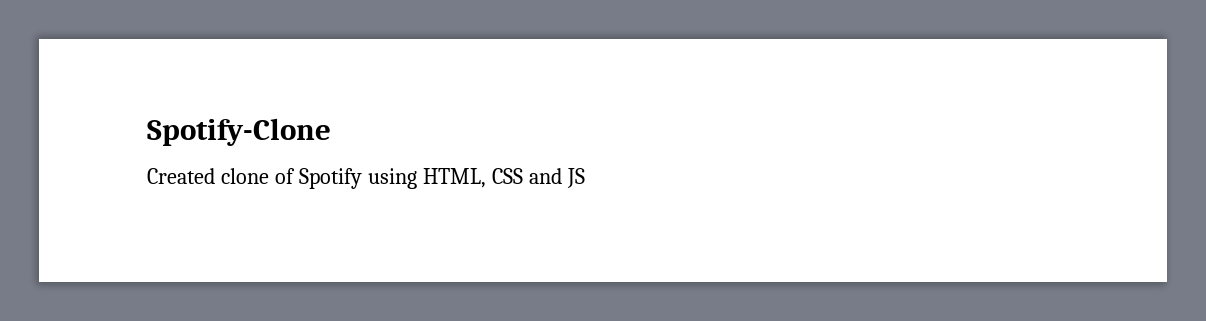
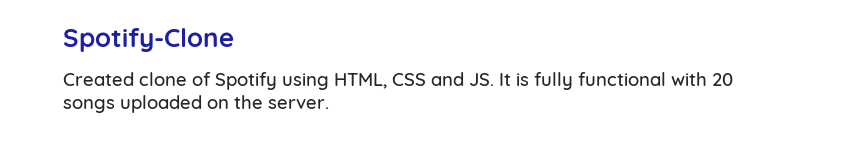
[566,168,585,188] JS -> [469,72,733,90] [63,95,329,113] JS. It is fully functional with 20 songs uploaded on the server.

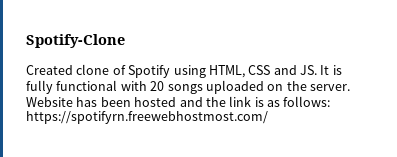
(329, 104) none -> [26,96,331,107] [26,111,268,124] Website has been hosted and the link is as follows: https://spotifyrn.freewebhostmost.com/

